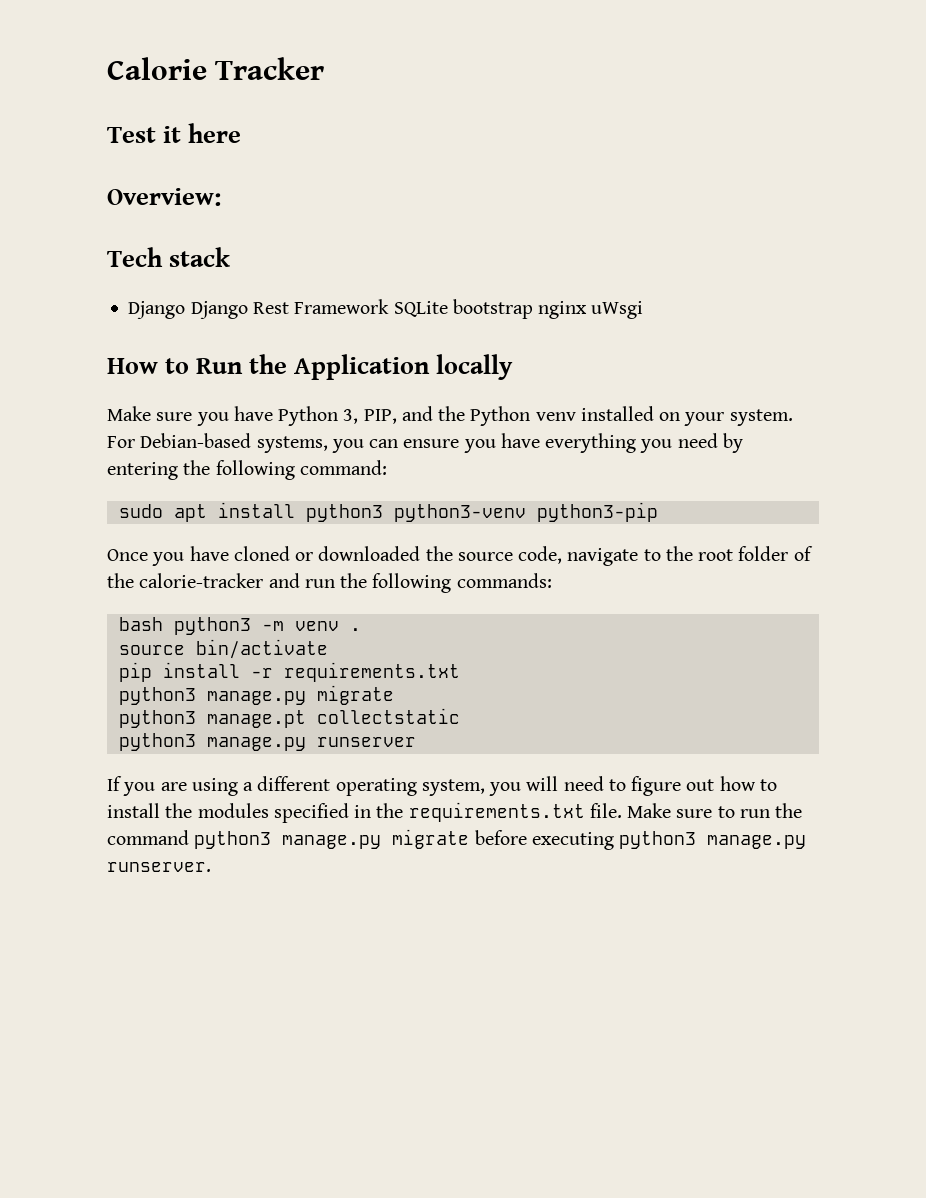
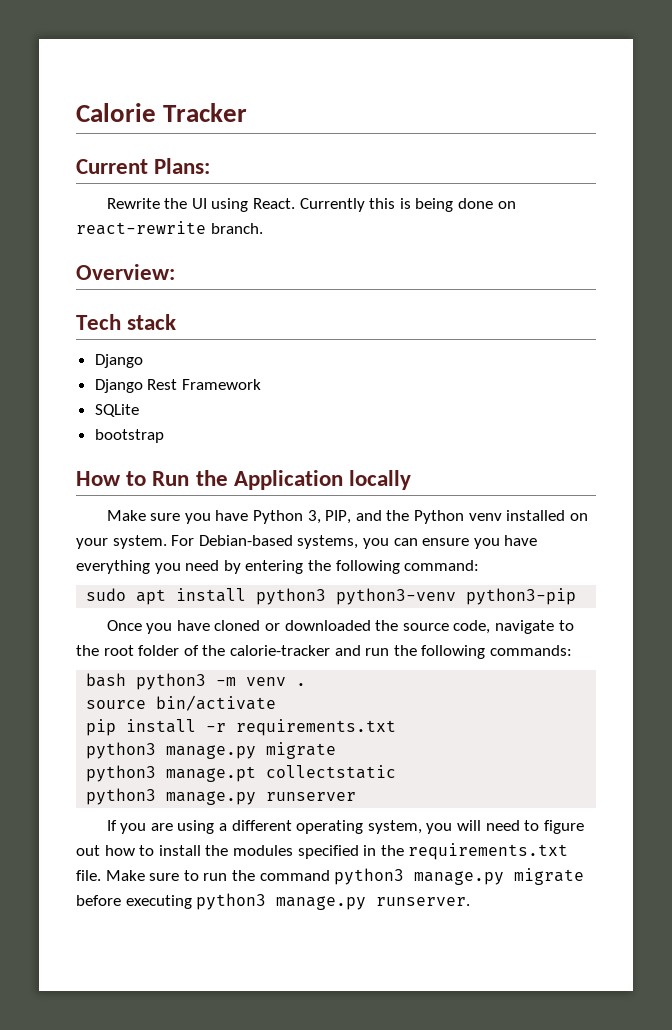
[107,123,242,143] Test it here -> [76,158,211,174] [106,198,516,212] [76,221,263,235] Current Plans: // Rewrite the UI using React. Currently this is being done on react-rewrite branch.
(186, 310) none -> (143, 361) //
(390, 306) none -> (261, 384) //
(448, 309) none -> (139, 410) //
[538,301,644,319] nginx uWsgi -> (164, 436) none

